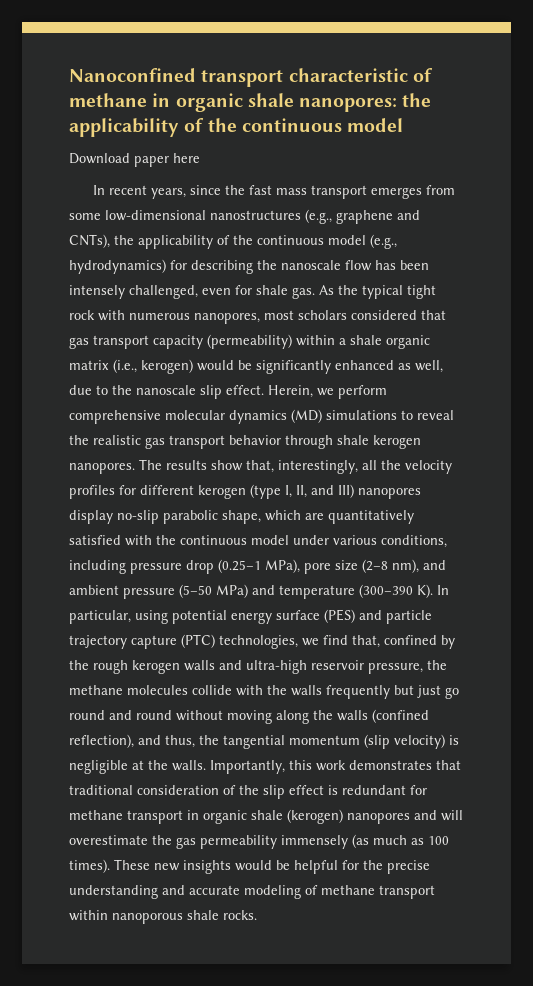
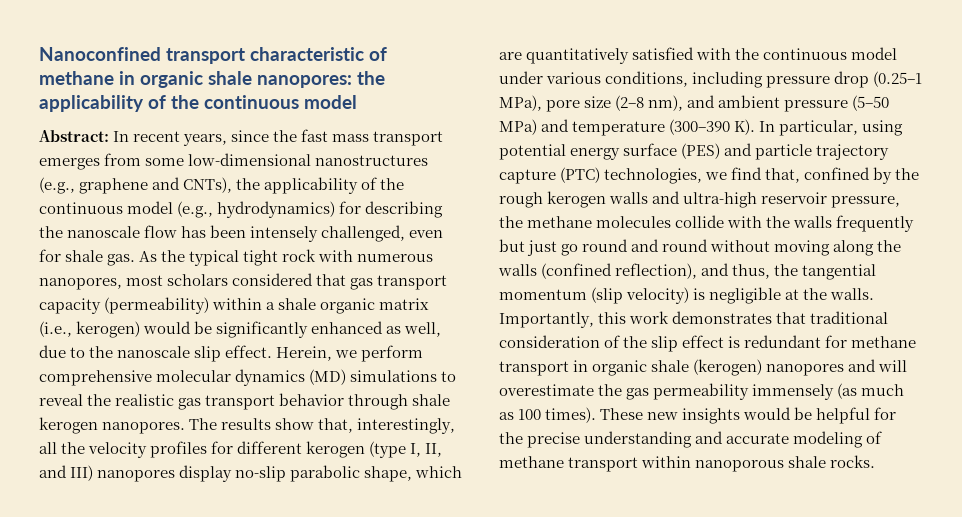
[69,153,200,167] Download paper here // -> [39,130,109,142] Abstract:

